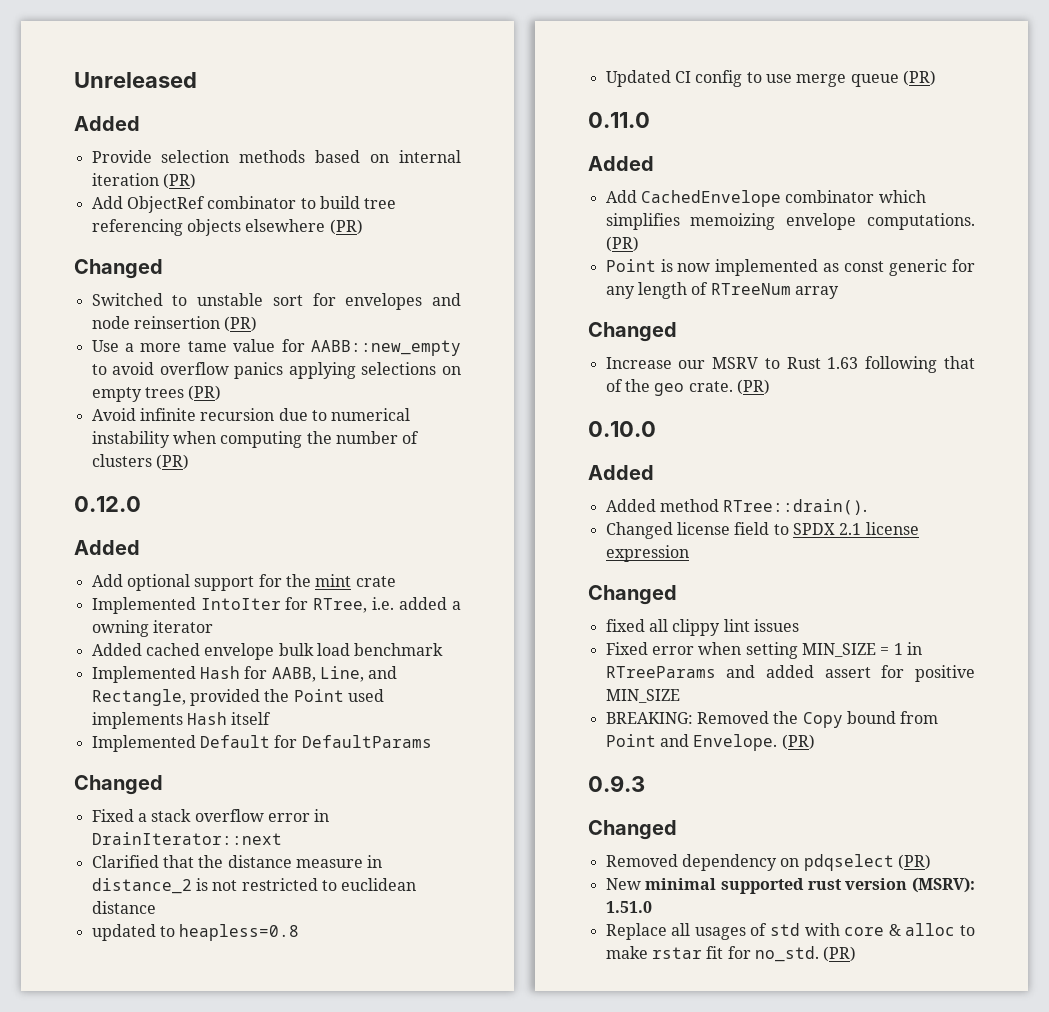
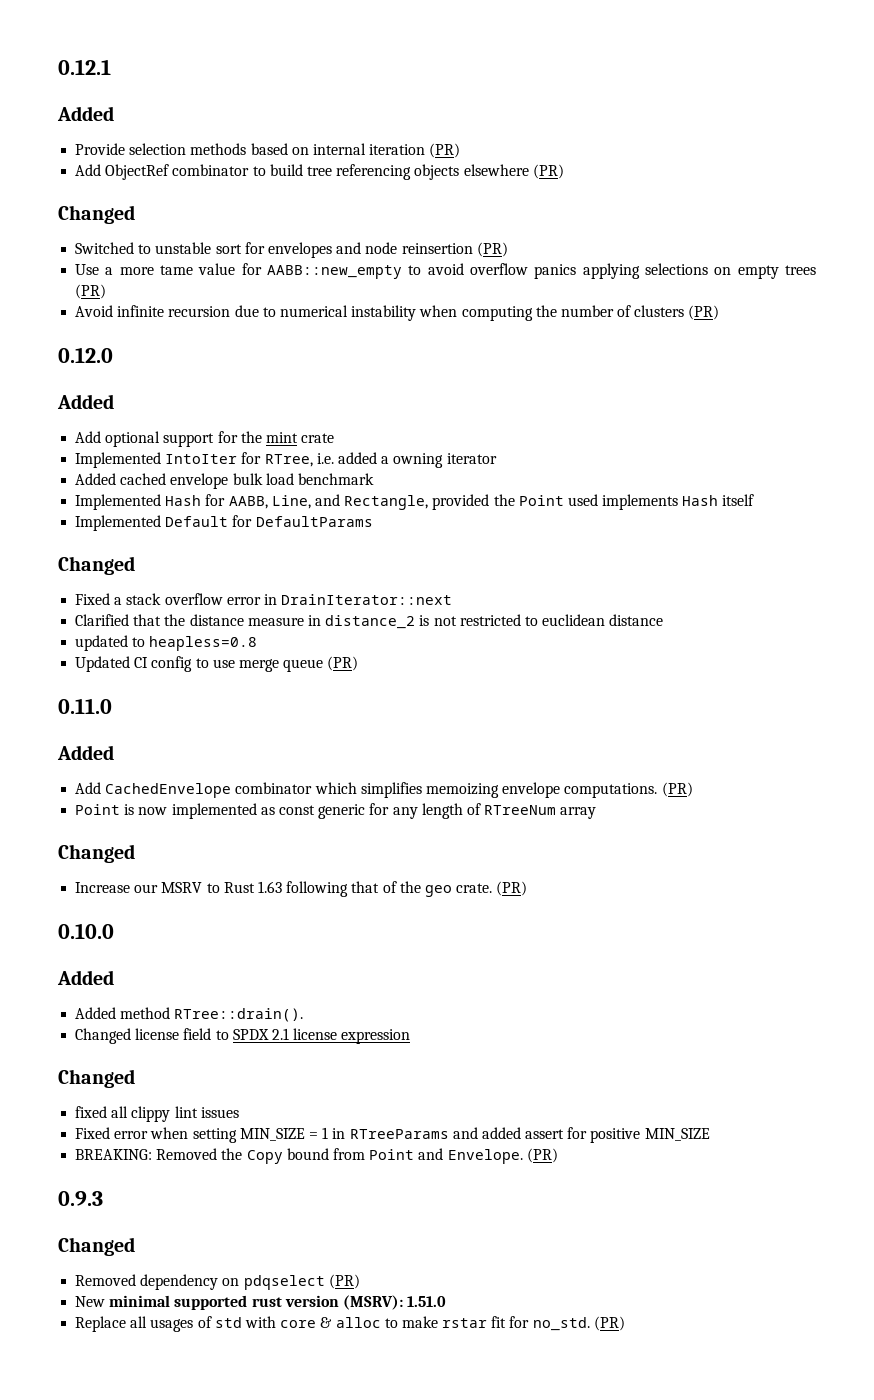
[74,72,197,88] Unreleased -> [58,59,111,75] 0.12.1

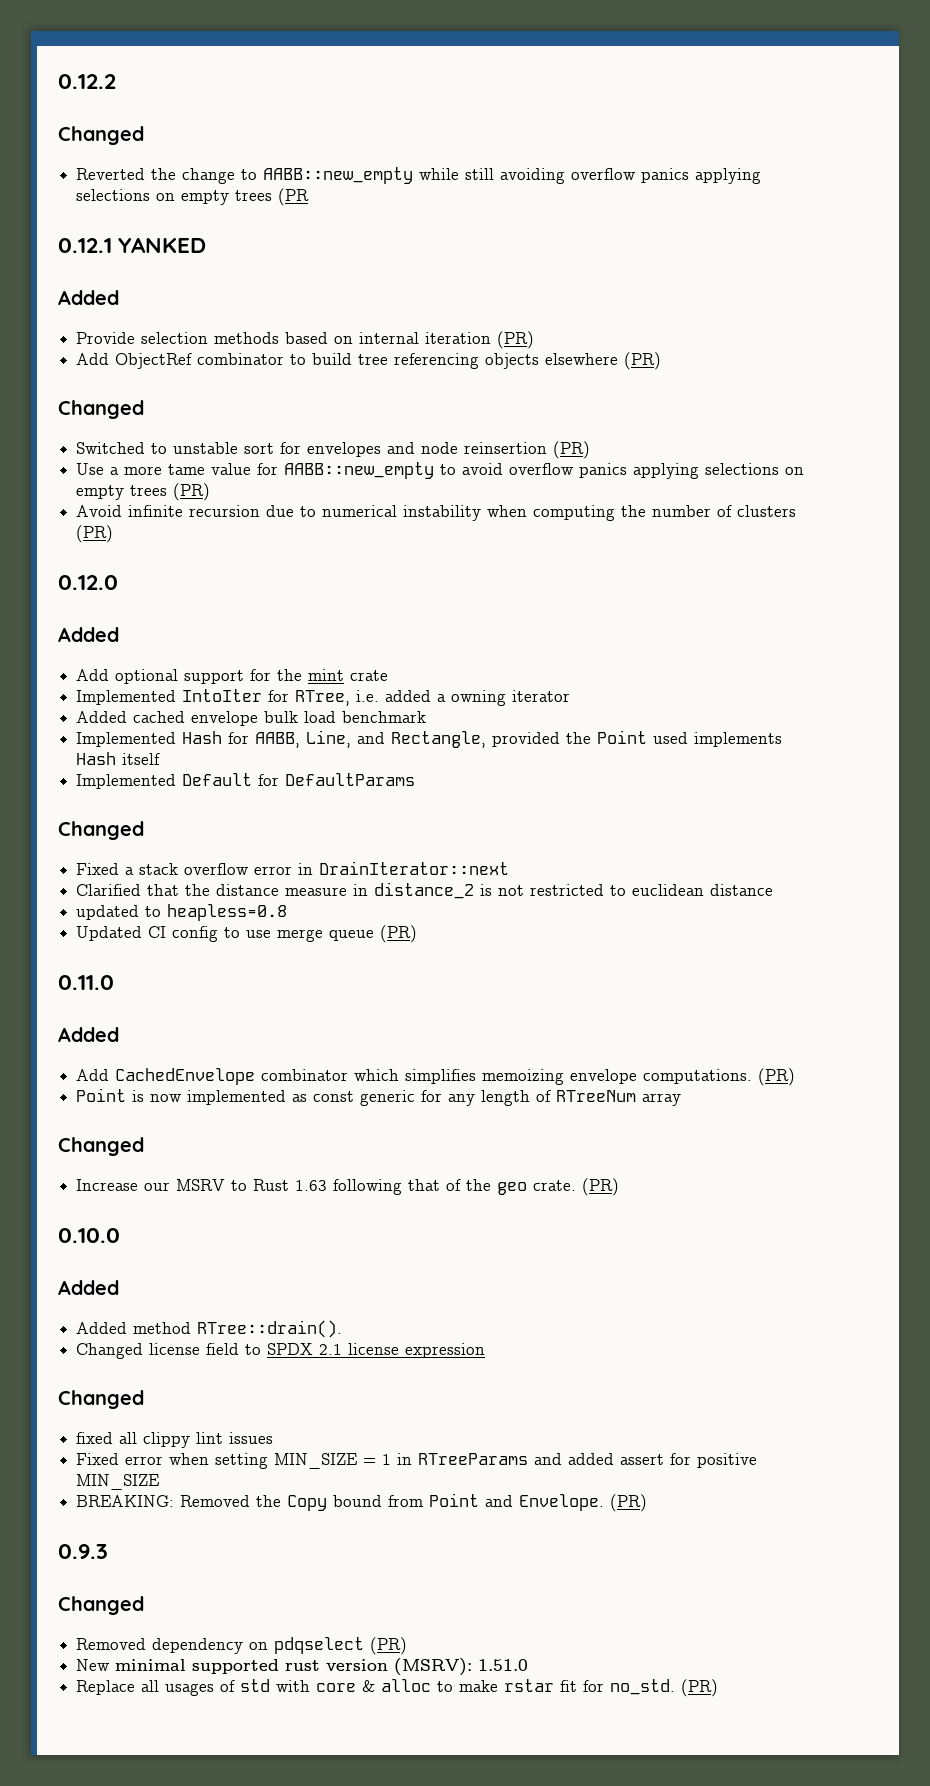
(58, 67) none -> [58,74,116,89] [58,126,144,145] [76,167,762,184] [76,188,310,206] 0.12.2 // Changed // Reverted the change to AABB::new_empty while still avoiding overflow panics applying selections on empty trees (PR //
(111, 67) none -> [118,237,207,253] YANKED

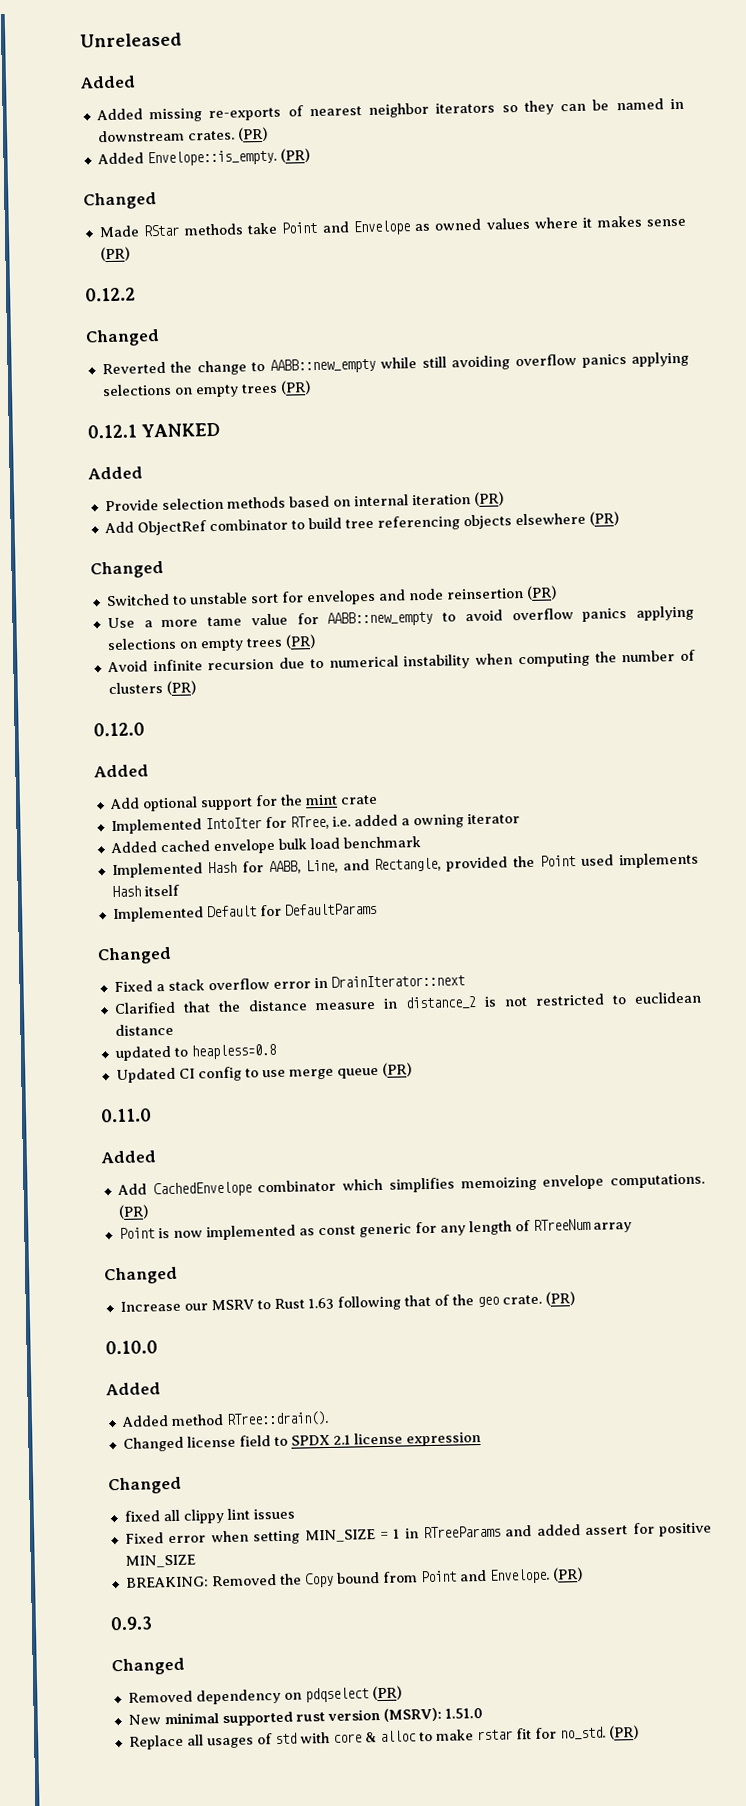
(58, 81) none -> [80,32,182,48] [79,75,136,89] [95,98,684,123] [96,126,268,143] [96,148,310,167] [83,192,157,210] [98,215,687,238] [99,246,130,262] Unreleased // Added // Added missing re-exports of nearest neighbor iterators so they can be named in downstream crates. (PR) // Added Envelope::is_empty. (PR) // Changed // Made RStar methods take Point and Envelope as owned values where it makes sense (PR) //
[278,188,310,206] (PR -> [279,380,311,395] (PR)

